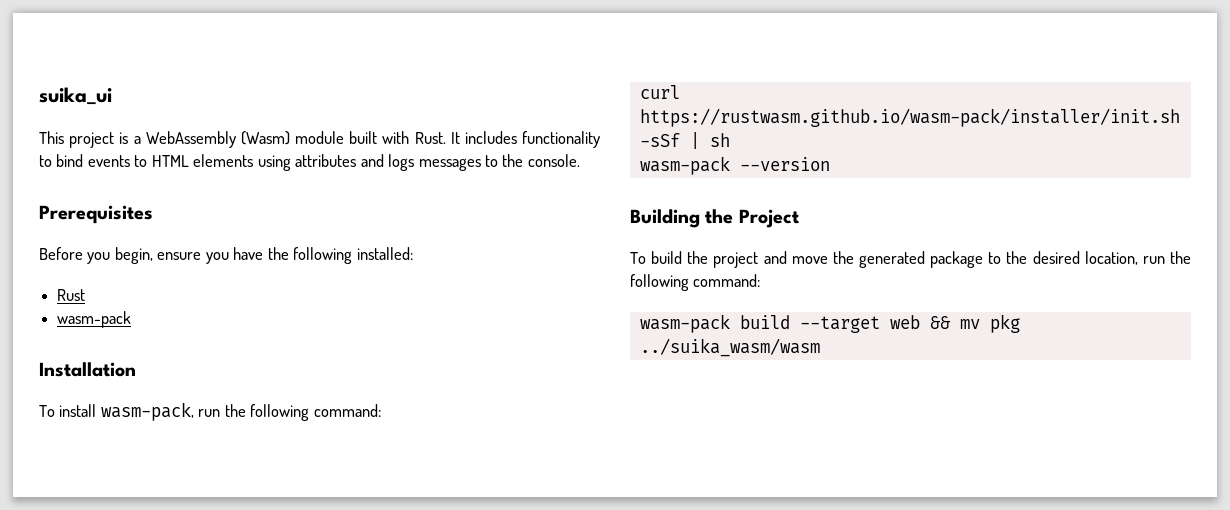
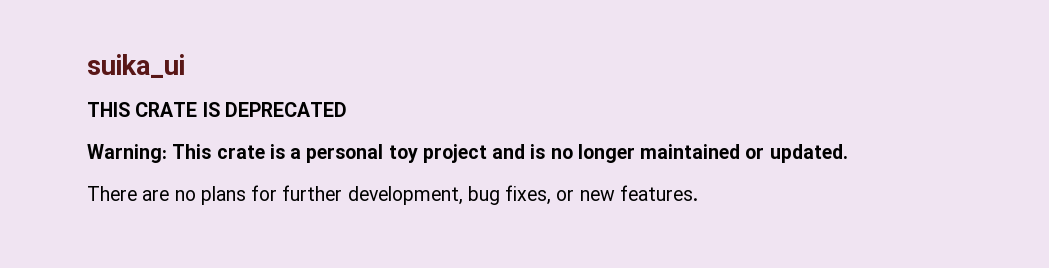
[39,131,600,148] [39,154,580,171] [39,205,153,224] [39,247,413,264] [57,289,86,301] [57,311,132,328] [39,362,136,377] [39,402,381,421] [639,85,680,99] [639,108,1180,127] [639,132,730,149] [639,156,830,175] [630,209,799,228] [630,251,1191,268] [630,274,761,291] [639,314,1020,333] [639,338,820,357] This project is a WebAssembly (Wasm) module built with Rust. It includes functionality to bind events to HTML elements using attributes and logs messages to the console. // Prerequisites // Before you begin, ensure you have the following installed: // Rust // wasm-pack // Installation // To install wasm-pack, run the following command: // curl https://rustwasm.github.io/wasm-pack/installer/init.sh -sSf | sh // wasm-pack --version // Building the Project // To build the project and move the generated package to the desired location, run the following command: // wasm-pack build --target web && mv pkg ../suika_wasm/wasm -> [87,102,347,117] [87,144,848,163] [87,185,698,205] THIS CRATE IS DEPRECATED // Warning: This crate is a personal toy project and is no longer maintained or updated. // There are no plans for further development, bug fixes, or new features.

